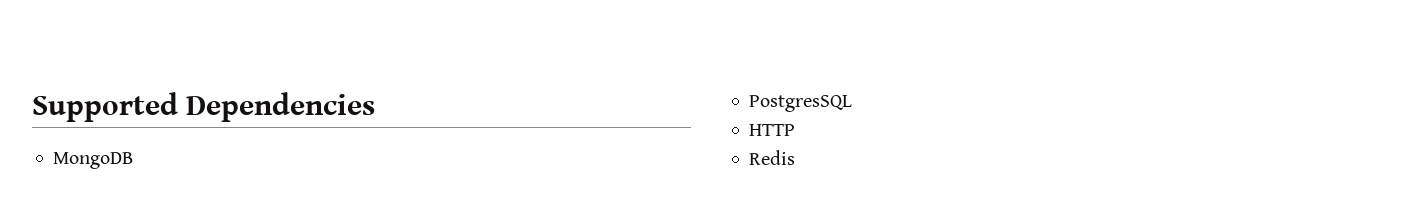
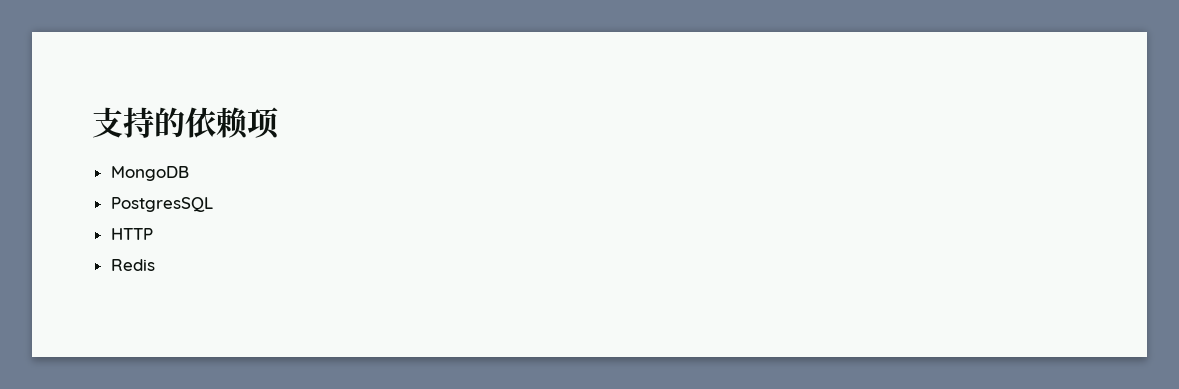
[32,92,376,122] Supported Dependencies -> [92,107,280,140] 支持的依赖项

